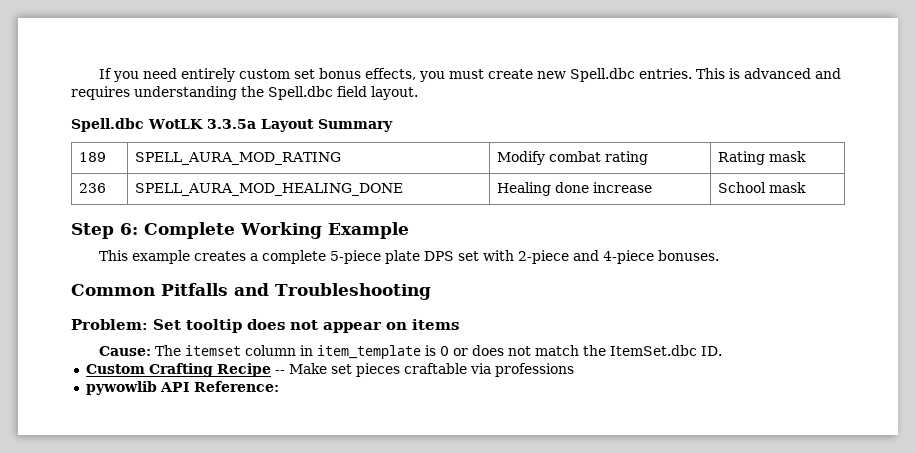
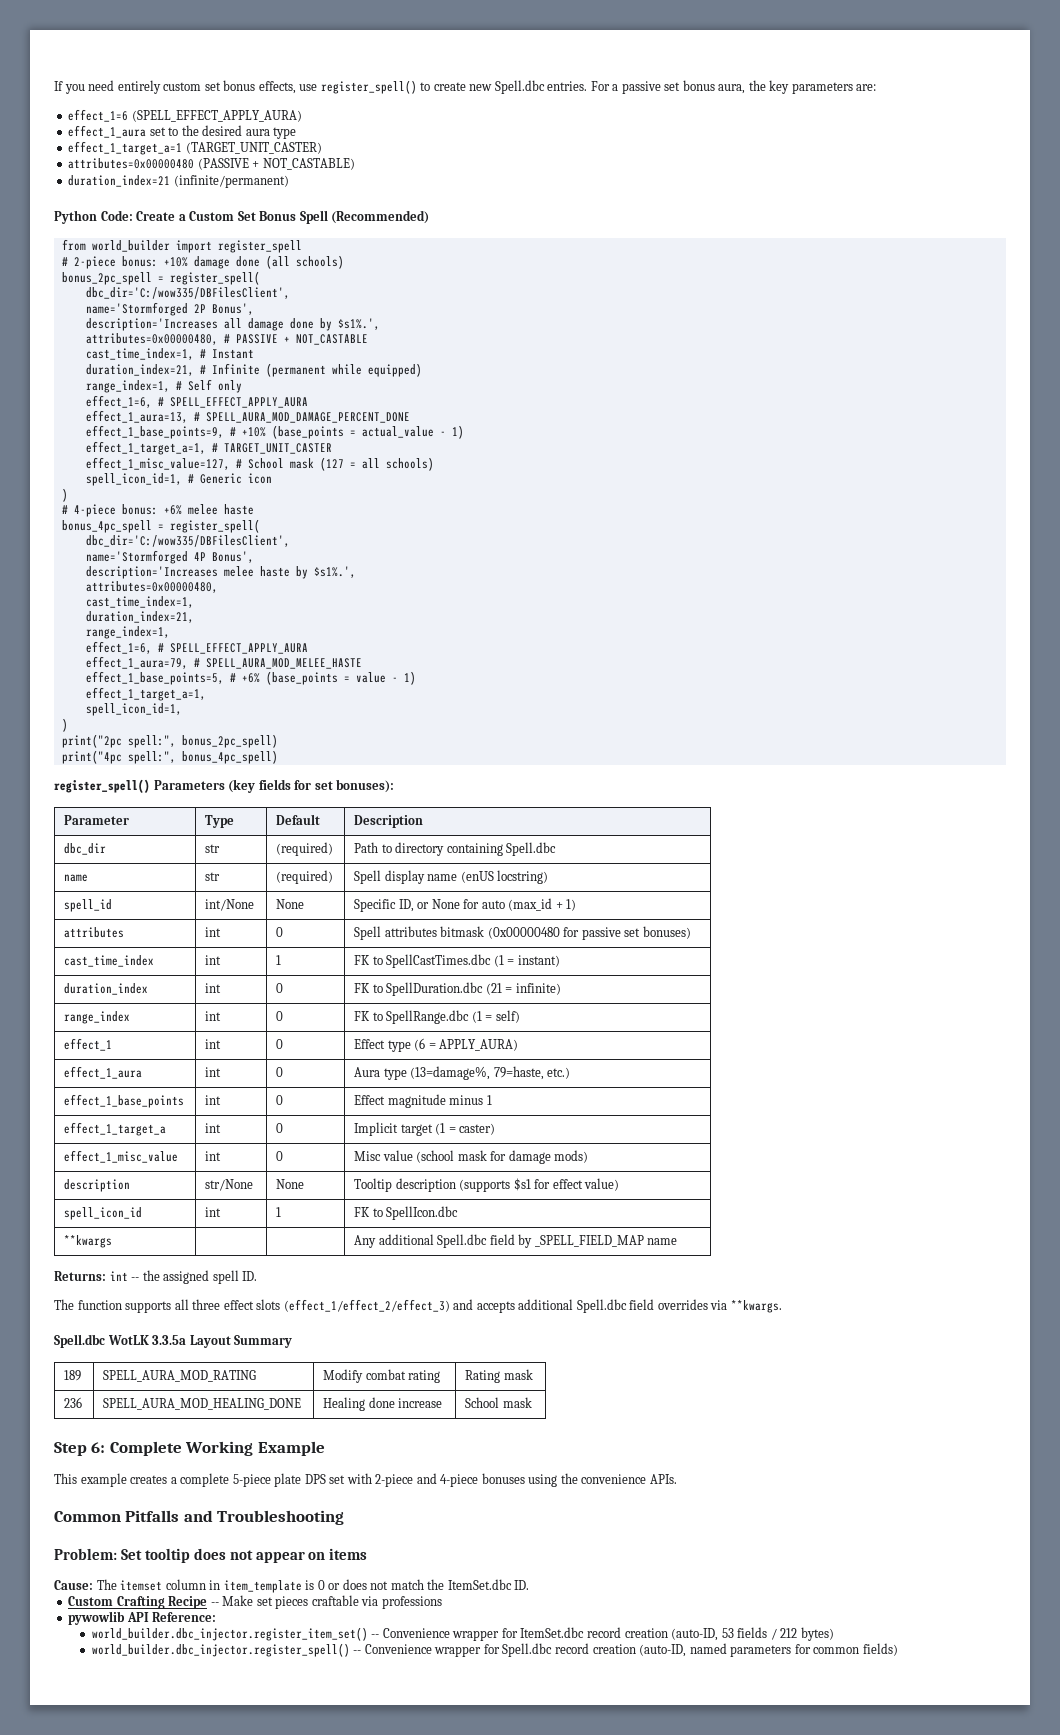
[419,69,485,82] you must -> [299,80,431,94] use register_spell() to
[696,68,842,79] [71,86,418,100] This is advanced and requires understanding the Spell.dbc field layout. -> [590,80,877,94] [68,109,302,122] [68,125,297,139] [68,141,322,155] [68,158,355,170] [68,175,289,188] [54,210,430,224] [61,239,302,253] [61,255,344,269] [61,271,260,285] [85,287,290,299] [85,302,254,316] [85,318,380,331] [85,333,368,345] [85,348,254,360] [85,363,422,377] [85,379,242,393] [85,395,308,408] [85,410,410,423] [85,425,464,439] [85,441,332,455] [85,457,434,471] [85,473,272,486] [61,488,68,502] [61,504,254,517] [61,519,260,533] [85,535,290,547] [85,550,254,564] [85,566,356,579] [85,581,218,593] [85,596,194,608] [85,611,194,623] [85,626,170,639] [85,641,308,654] [85,656,362,669] [85,671,416,685] [85,687,206,701] [85,703,182,716] [61,718,68,732] [61,734,278,748] [61,750,278,764] [54,779,395,793] [64,815,130,825] [205,815,235,828] [276,814,321,825] [354,815,424,828] [64,843,107,855] [205,844,221,853] [276,842,334,856] [354,842,557,856] [64,874,89,882] [205,872,221,881] [276,870,334,884] [354,870,549,884] [64,899,113,912] [205,899,255,911] [276,899,305,909] [354,898,577,912] [64,927,125,938] [205,927,222,937] [276,927,284,937] [354,926,691,940] [64,955,155,967] [205,955,222,965] [276,955,282,965] [354,954,560,968] [64,983,149,995] [205,983,222,993] [276,983,284,993] [354,982,561,996] [64,1011,131,1024] [205,1011,222,1021] [276,1011,284,1021] [354,1010,520,1024] [64,1038,113,1051] [205,1039,222,1049] [276,1039,284,1049] [354,1038,519,1052] [64,1066,143,1079] [205,1067,222,1077] [276,1067,284,1077] [354,1066,571,1080] [64,1094,185,1108] [205,1095,222,1105] [276,1095,284,1105] [354,1094,492,1108] [64,1122,167,1136] [205,1123,222,1133] [276,1123,284,1133] [354,1122,496,1136] [64,1150,179,1163] [205,1151,222,1161] [276,1151,284,1161] [354,1150,589,1164] [64,1179,131,1192] [205,1179,254,1191] [276,1179,305,1189] [354,1178,620,1192] [64,1207,143,1220] [205,1207,222,1217] [276,1207,282,1217] [354,1206,459,1220] [64,1235,113,1248] [354,1234,678,1248] [54,1270,258,1284] [54,1299,782,1313] For a passive set bonus aura, the key parameters are: // effect_1=6 (SPELL_EFFECT_APPLY_AURA) // effect_1_aura set to the desired aura type // effect_1_target_a=1 (TARGET_UNIT_CASTER) // attributes=0x00000480 (PASSIVE + NOT_CASTABLE) // duration_index=21 (infinite/permanent) // Python Code: Create a Custom Set Bonus Spell (Recommended) // from world_builder import register_spell // # 2-piece bonus: +10% damage done (all schools) // bonus_2pc_spell = register_spell( // dbc_dir='C:/wow335/DBFilesClient', // name='Stormforged 2P Bonus', // description='Increases all damage done by $s1%.', // attributes=0x00000480, # PASSIVE + NOT_CASTABLE // cast_time_index=1, # Instant // duration_index=21, # Infinite (permanent while equipped) // range_index=1, # Self only // effect_1=6, # SPELL_EFFECT_APPLY_AURA // effect_1_aura=13, # SPELL_AURA_MOD_DAMAGE_PERCENT_DONE // effect_1_base_points=9, # +10% (base_points = actual_value - 1) // effect_1_target_a=1, # TARGET_UNIT_CASTER // effect_1_misc_value=127, # School mask (127 = all schools) // spell_icon_id=1, # Generic icon // ) // # 4-piece bonus: +6% melee haste // bonus_4pc_spell = register_spell( // dbc_dir='C:/wow335/DBFilesClient', // name='Stormforged 4P Bonus', // description='Increases melee haste by $s1%.', // attributes=0x00000480, // cast_time_index=1, // duration_index=21, // range_index=1, // effect_1=6, # SPELL_EFFECT_APPLY_AURA // effect_1_aura=79, # SPELL_AURA_MOD_MELEE_HASTE // effect_1_base_points=5, # +6% (base_points = value - 1) // effect_1_target_a=1, // spell_icon_id=1, // ) // print("2pc spell:", bonus_2pc_spell) // print("4pc spell:", bonus_4pc_spell) // register_spell() Parameters (key fields for set bonuses): // Parameter | Type | Default | Description // dbc_dir | str | (required) | Path to directory containing Spell.dbc // name | str | (required) | Spell display name (enUS locstring) // spell_id | int/None | None | Specific ID, or None for auto (max_id + 1) // attributes | int | 0 | Spell attributes bitmask (0x00000480 for passive set bonuses) // cast_time_index | int | 1 | FK to SpellCastTimes.dbc (1 = instant) // duration_index | int | 0 | FK to SpellDuration.dbc (21 = infinite) // range_index | int | 0 | FK to SpellRange.dbc (1 = self) // effect_1 | int | 0 | Effect type (6 = APPLY_AURA) // effect_1_aura | int | 0 | Aura type (13=damage%, 79=haste, etc.) // effect_1_base_points | int | 0 | Effect magnitude minus 1 // effect_1_target_a | int | 0 | Implicit target (1 = caster) // effect_1_misc_value | int | 0 | Misc value (school mask for damage mods) // description | str/None | None | Tooltip description (supports $s1 for effect value) // spell_icon_id | int | 1 | FK to SpellIcon.dbc // **kwargs | | | Any additional Spell.dbc field by _SPELL_FIELD_MAP name // Returns: int -- the assigned spell ID. // The function supports all three effect slots (effect_1/effect_2/effect_3) and accepts additional Spell.dbc field overrides via **kwargs.
[658,250,720,261] bonuses. -> [481,1473,677,1487] bonuses using the convenience APIs.
(279, 386) none -> [91,1627,834,1641] [91,1643,898,1657] // world_builder.dbc_injector.register_item_set() -- Convenience wrapper for ItemSet.dbc record creation (auto-ID, 53 fields / 212 bytes) // world_builder.dbc_injector.register_spell() -- Convenience wrapper for Spell.dbc record creation (auto-ID, named parameters for common fields)

